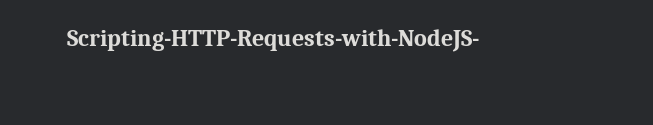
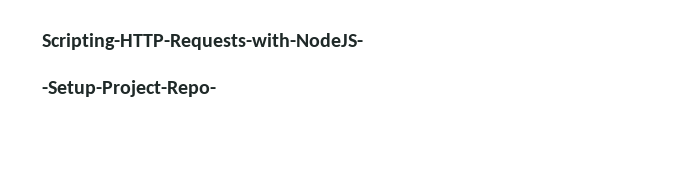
(479, 40) none -> [42,80,216,97] // -Setup-Project-Repo-

